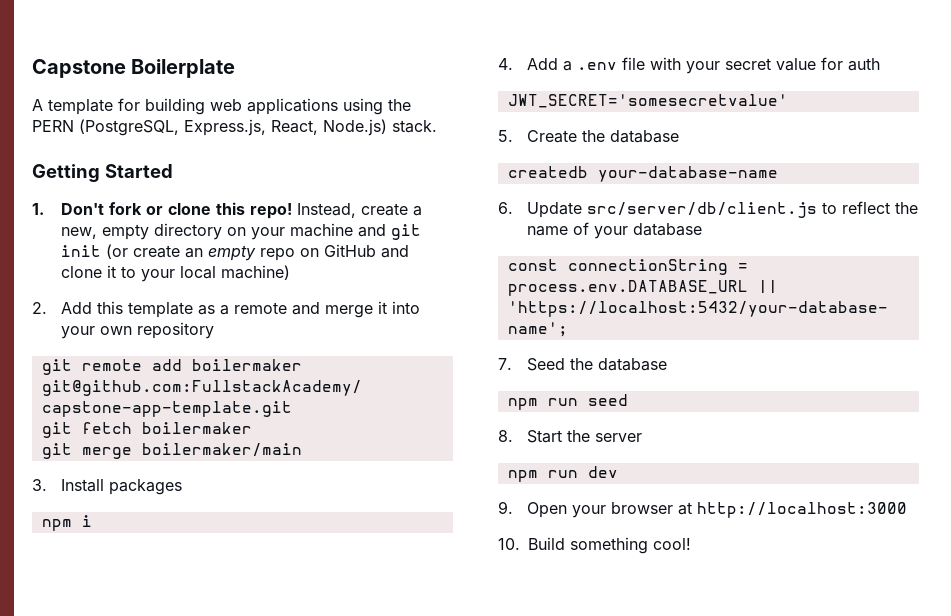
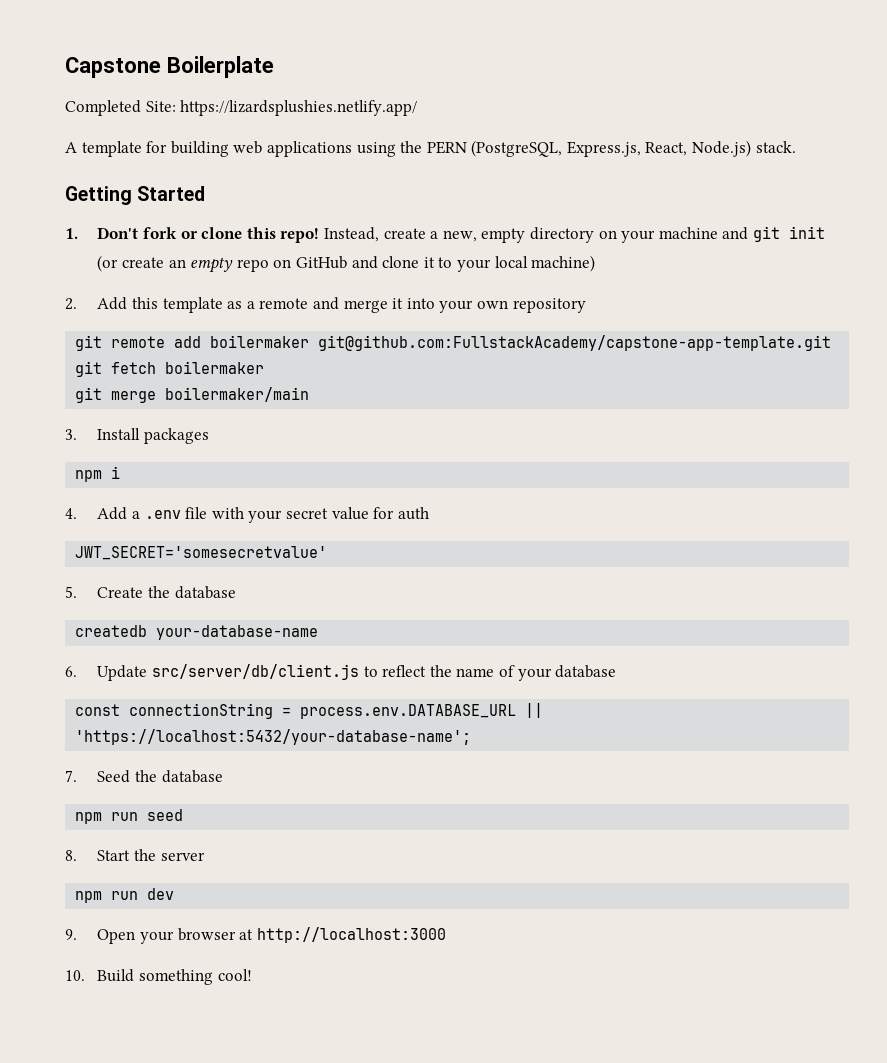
(236, 68) none -> [65,100,418,116] // Completed Site: https://lizardsplushies.netlify.app/

